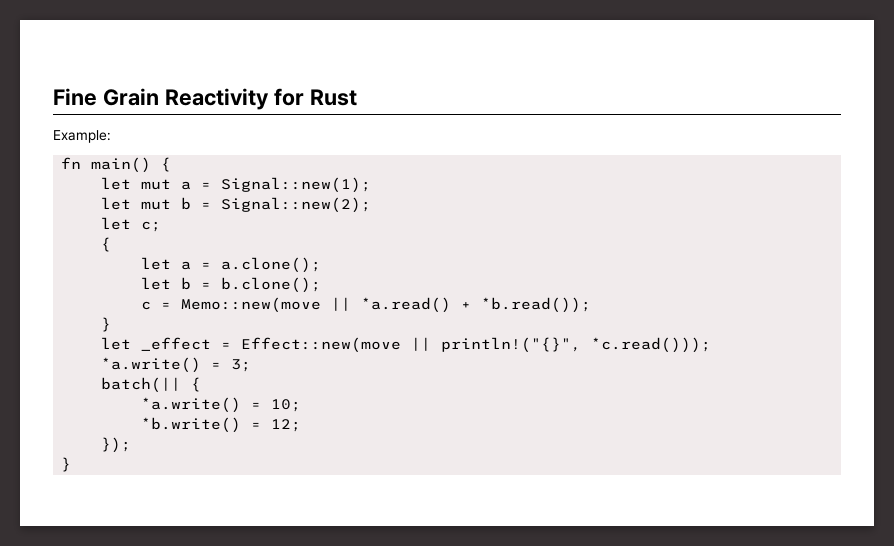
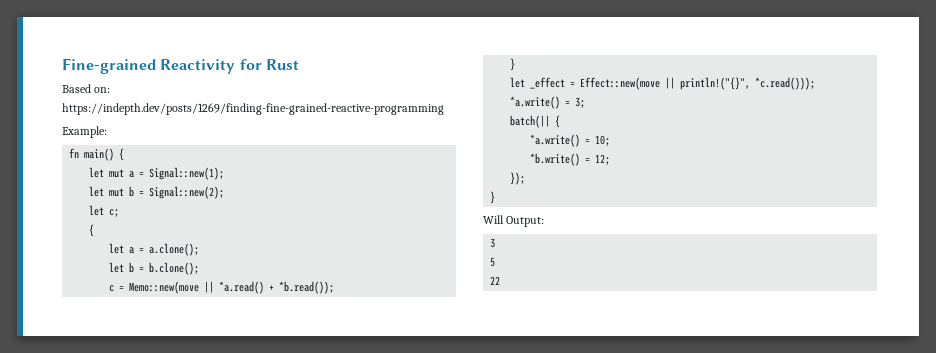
[53,88,159,106] Fine Grain -> [62,58,156,74] Fine-grained
(357, 97) none -> [62,84,111,93] [62,103,444,115] // Based on: https://indepth.dev/posts/1269/finding-fine-grained-reactive-programming
(72, 464) none -> [483,215,545,227] [490,238,496,248] [490,257,496,267] [490,276,501,285] // Will Output: // 3 // 5 // 22

